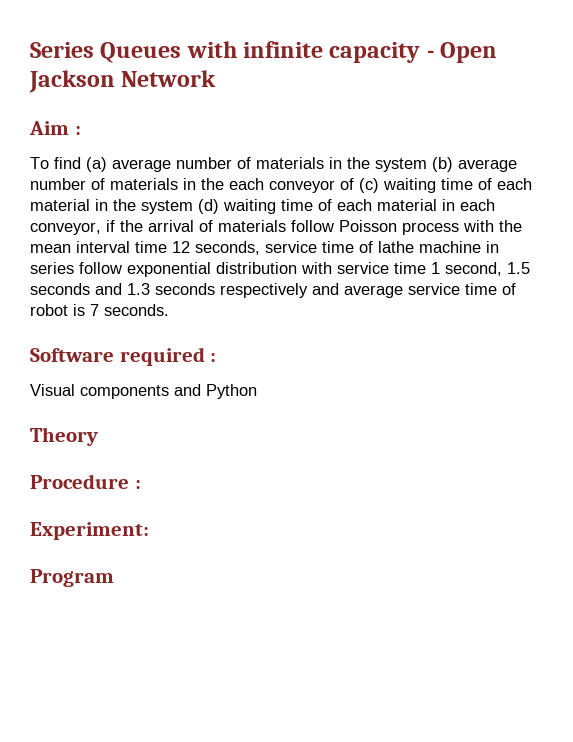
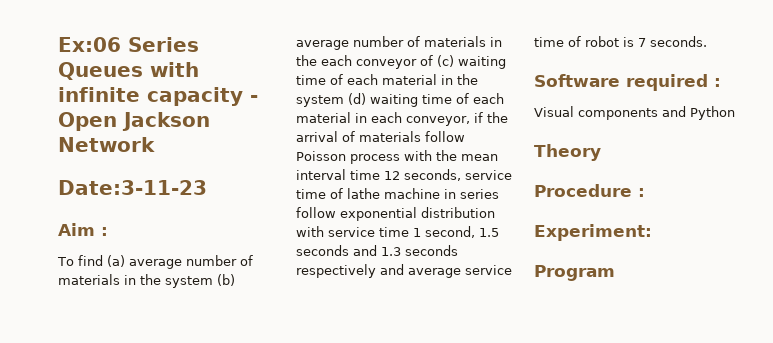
(30, 50) none -> [58,37,121,52] Ex:06
(217, 78) none -> [58,180,207,195] // Date:3-11-23

